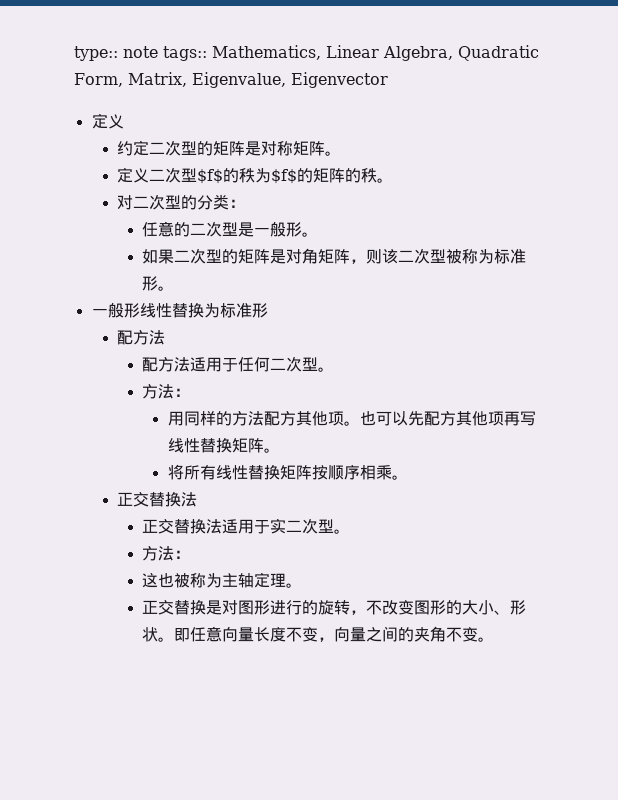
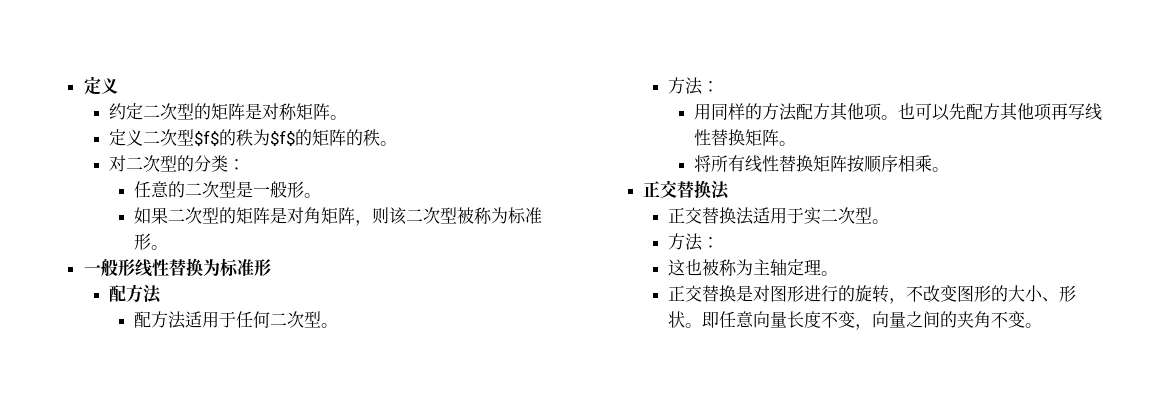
[74,45,539,61] [74,72,388,88] type:: note tags:: Mathematics, Linear Algebra, Quadratic Form, Matrix, Eigenvalue, Eigenvector // -> (83, 85) none

